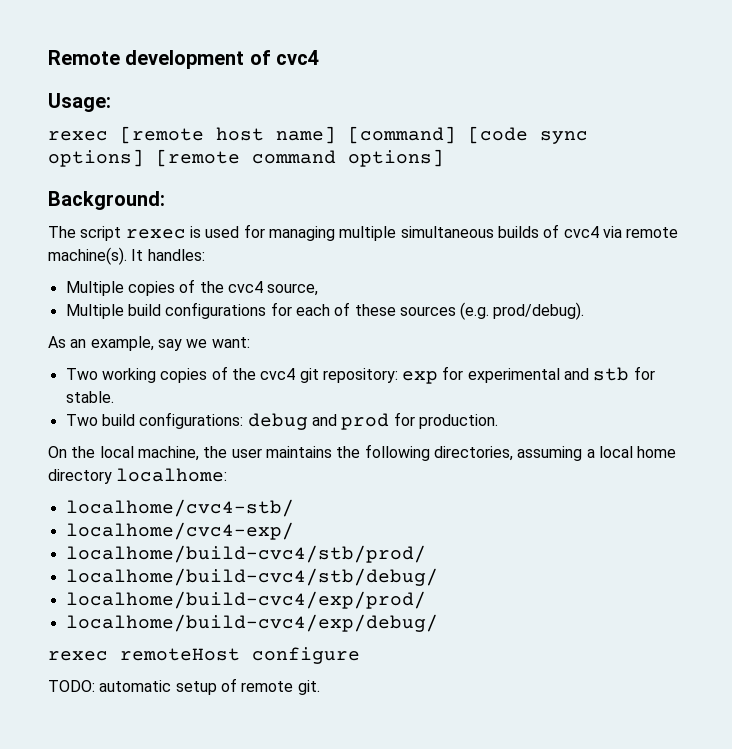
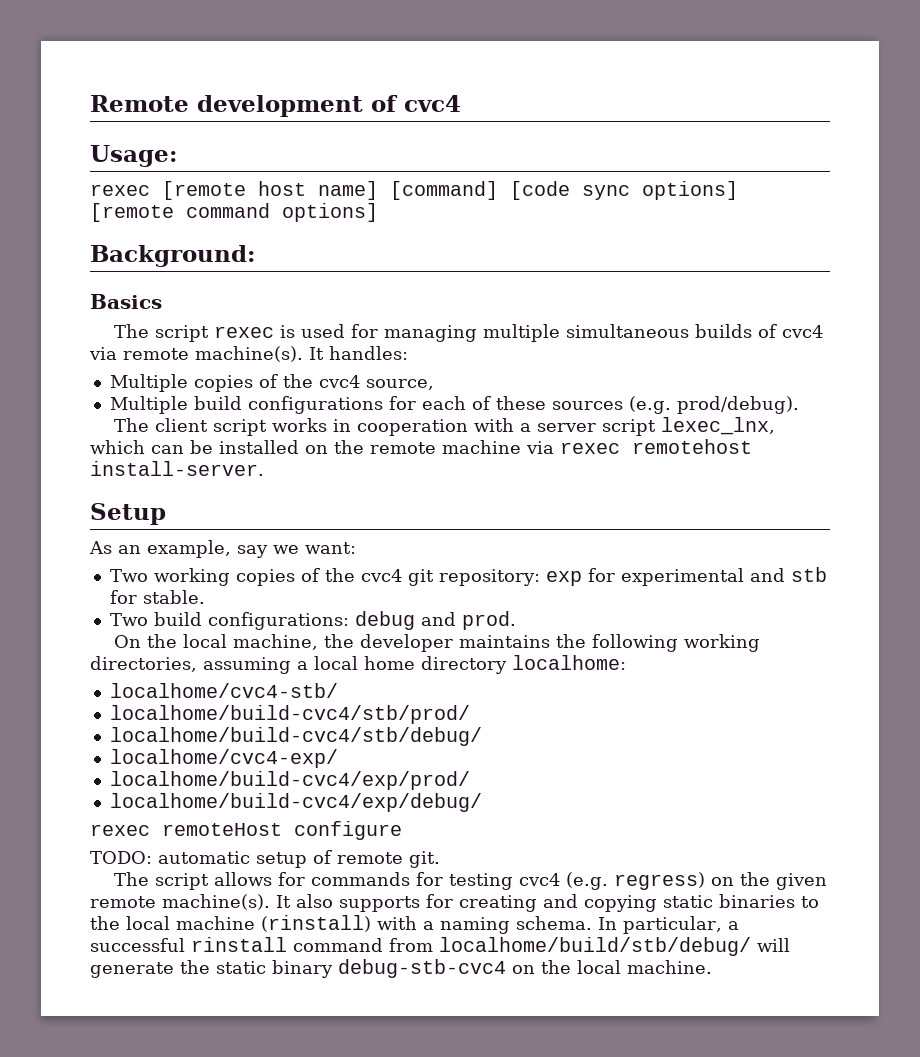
(165, 200) none -> [90,294,162,309] // Basics
(585, 311) none -> [114,417,776,436] [90,439,752,454] [90,461,264,476] [90,503,166,525] // The client script works in cooperation with a server script lexec_lnx, which can be installed on the remote machine via rexec remotehost install-server. // Setup
[341,412,498,430] prod for production. -> [461,611,516,630] prod.
[231,448,262,458] user -> [360,634,454,652] developer
(430, 452) none -> [684,634,761,652] working
[65,522,294,540] // localhome/cvc4-exp/ -> (338, 690) none
(438, 577) none -> [109,749,338,768] // localhome/cvc4-exp/
(320, 687) none -> [114,872,828,890] [90,894,819,912] [90,915,739,934] [90,937,790,956] [90,959,712,978] // The script allows for commands for testing cvc4 (e.g. regress) on the given remote machine(s). It also supports for creating and copying static binaries to the local machine (rinstall) with a naming schema. In particular, a successful rinstall command from localhome/build/stb/debug/ will generate the static binary debug-stb-cvc4 on the local machine.

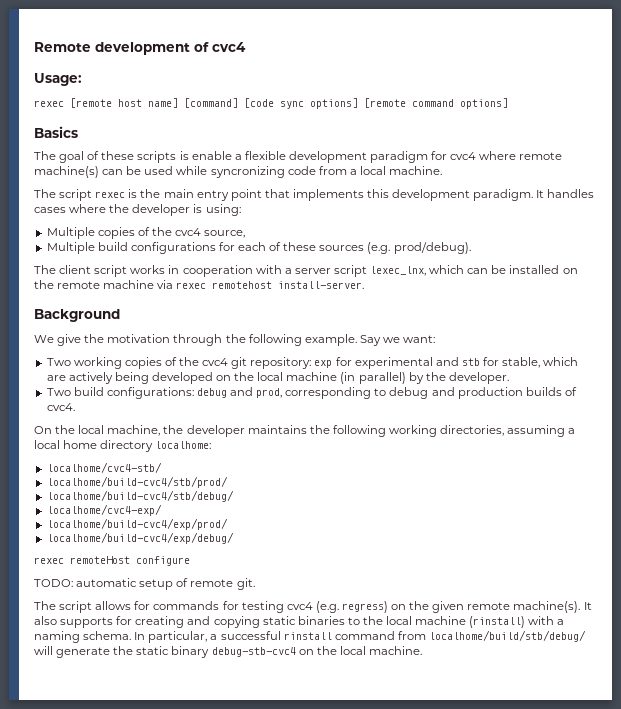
[90,245,255,267] [90,294,162,309] [114,324,824,342] [89,346,408,362] Background: // Basics // The script rexec is used for managing multiple simultaneous builds of cvc4 via remote machine(s). It handles: -> [34,126,78,138] [34,151,563,163] [34,166,443,178] [34,189,595,201] [34,204,241,216] Basics // The goal of these scripts is enable a flexible development paradigm for cvc4 where remote machine(s) can be used while syncronizing code from a local machine. // The script rexec is the main entry point that implements this development paradigm. It handles cases where the developer is using:
[90,503,166,525] [89,540,268,558] Setup // As an example, say -> [34,309,120,322] [34,334,381,346] Background // We give the motivation through the following example. Say
[142,590,205,604] stable. -> [502,357,579,368] [46,372,509,384] stable, which are actively being developed on the local machine (in parallel) by the developer.
[461,611,516,630] prod. -> [256,387,577,399] [46,403,75,411] prod, corresponding to debug and production builds of cvc4.

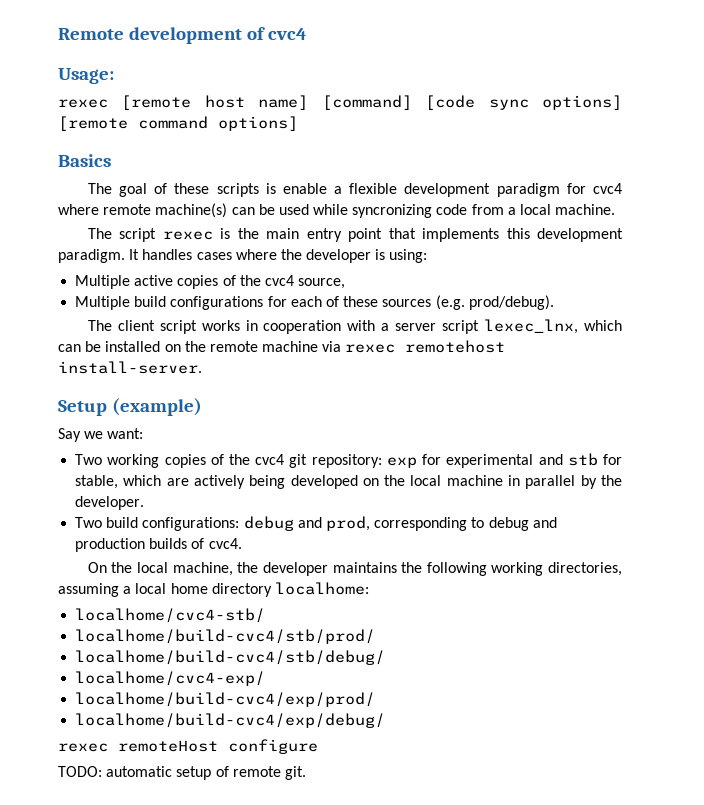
(95, 233) none -> [134,275,174,286] active
[34,309,120,322] [34,334,357,346] Background // We give the motivation through the following example. -> [58,398,202,416] Setup (example) //
[340,372,406,384] (in parallel) -> [508,475,576,489] in parallel
[34,601,592,613] [34,616,565,628] [34,630,586,643] [34,646,422,658] // The script allows for commands for testing cvc4 (e.g. regress) on the given remote machine(s). It also supports for creating and copying static binaries to the local machine (rinstall) with a naming schema. In particular, a successful rinstall command from localhome/build/stb/debug/ will generate the static binary debug-stb-cvc4 on the local machine. -> (306, 773) none

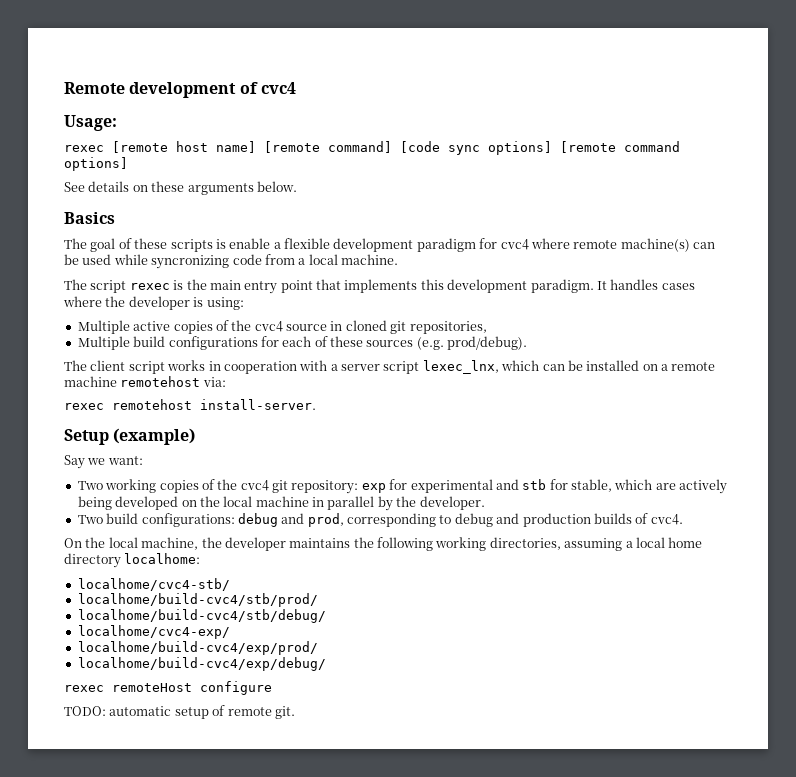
[321,95,412,110] [command] -> [264,141,392,153] [remote command]
(298, 123) none -> [64,181,297,195] // See details on these arguments below.
[298,278,346,289] source, -> [286,320,487,334] source in cloned git repositories,
[184,341,206,352] the -> [661,364,668,371] a
[322,341,342,352] via -> [120,376,226,387] remotehost via: //

